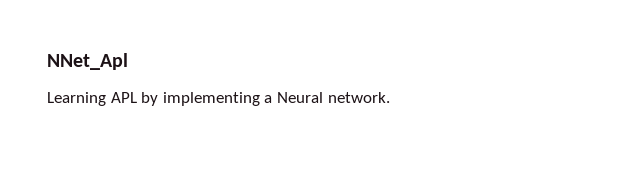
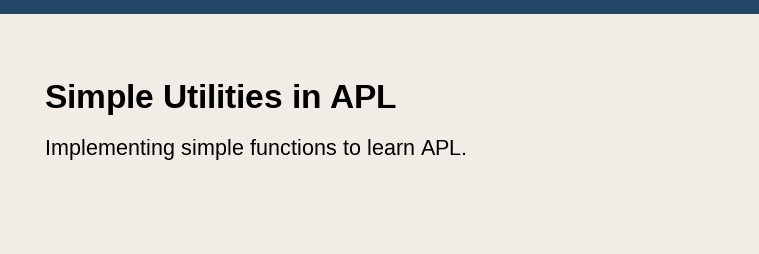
[47,53,128,70] [47,92,390,106] NNet_Apl // Learning APL by implementing a Neural network. -> [45,84,397,115] [45,139,467,160] Simple Utilities in APL // Implementing simple functions to learn APL.

